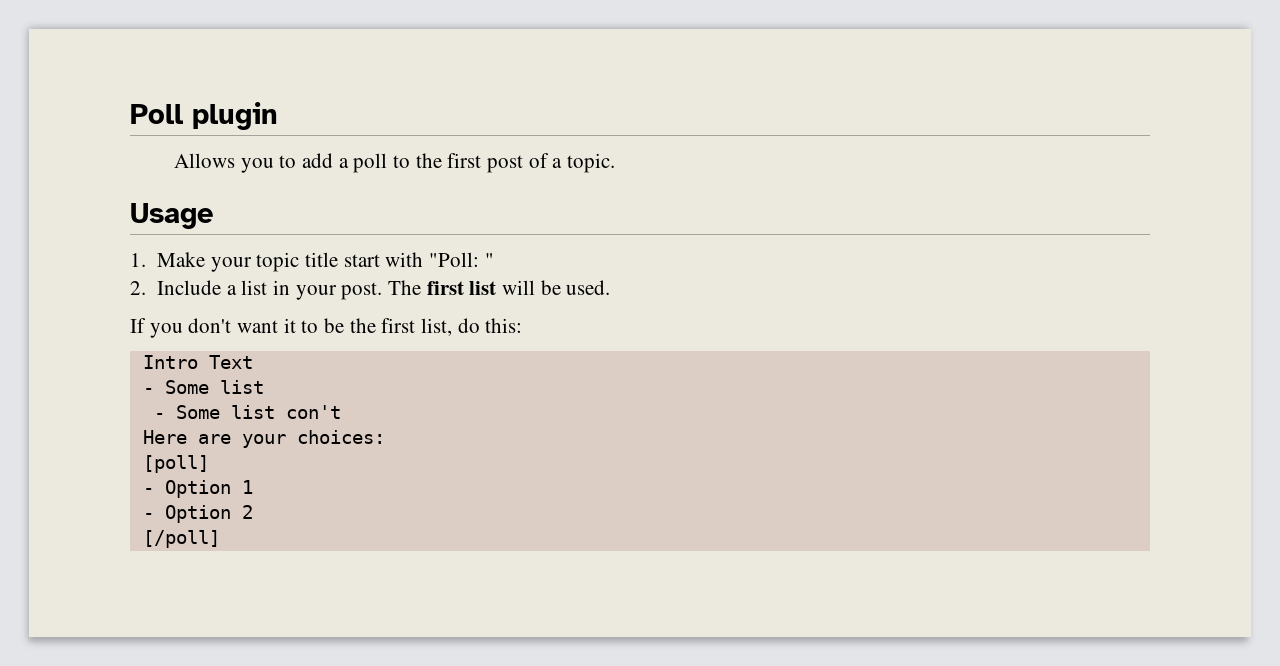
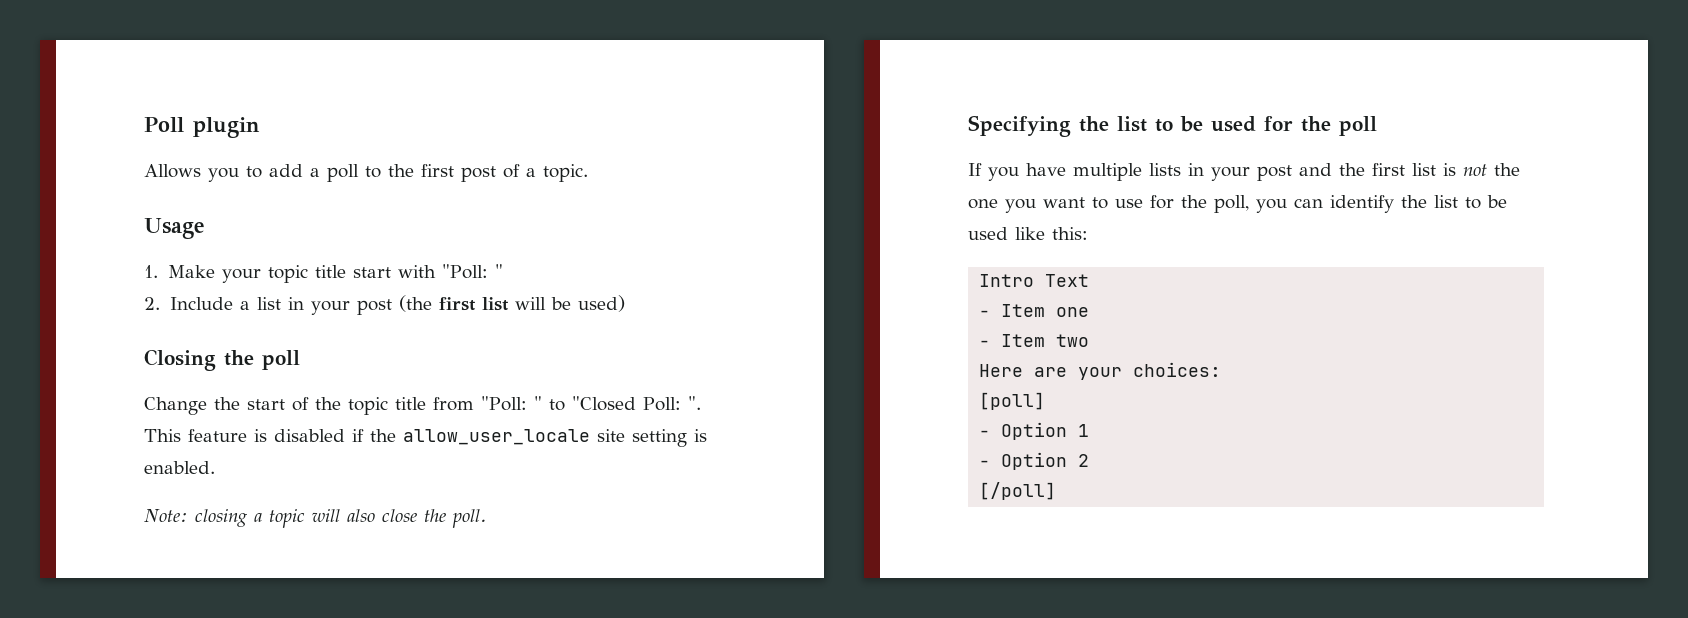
[341,280,421,300] post. The -> [356,295,432,315] post (the
[566,280,611,295] [130,318,480,338] used. // If you don't want it to be the first list, do -> [577,295,625,312] [144,349,300,371] [144,396,701,415] [144,429,707,447] [144,461,215,474] [144,509,487,528] [968,115,1377,137] [968,163,1520,181] [968,195,1507,213] [968,227,1045,240] used) // Closing the poll // Change the start of the topic title from "Poll: " to "Closed Poll: ". This feature is disabled if the allow_user_locale site setting is enabled. // Note: closing a topic will also close the poll. // Specifying the list to be used for the poll // If you have multiple lists in your post and the first list is not the one you want to use for the poll, you can identify the list to be used like
[164,380,264,394] [153,405,341,419] Some list // - Some list con't -> [1001,304,1090,317] [979,334,1090,347] Item one // - Item two

